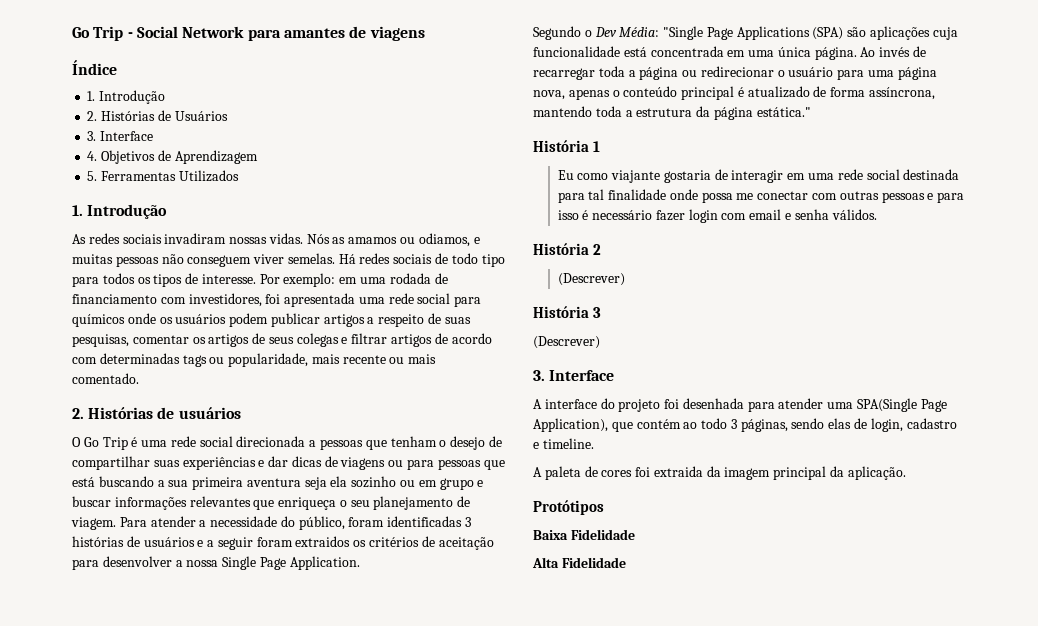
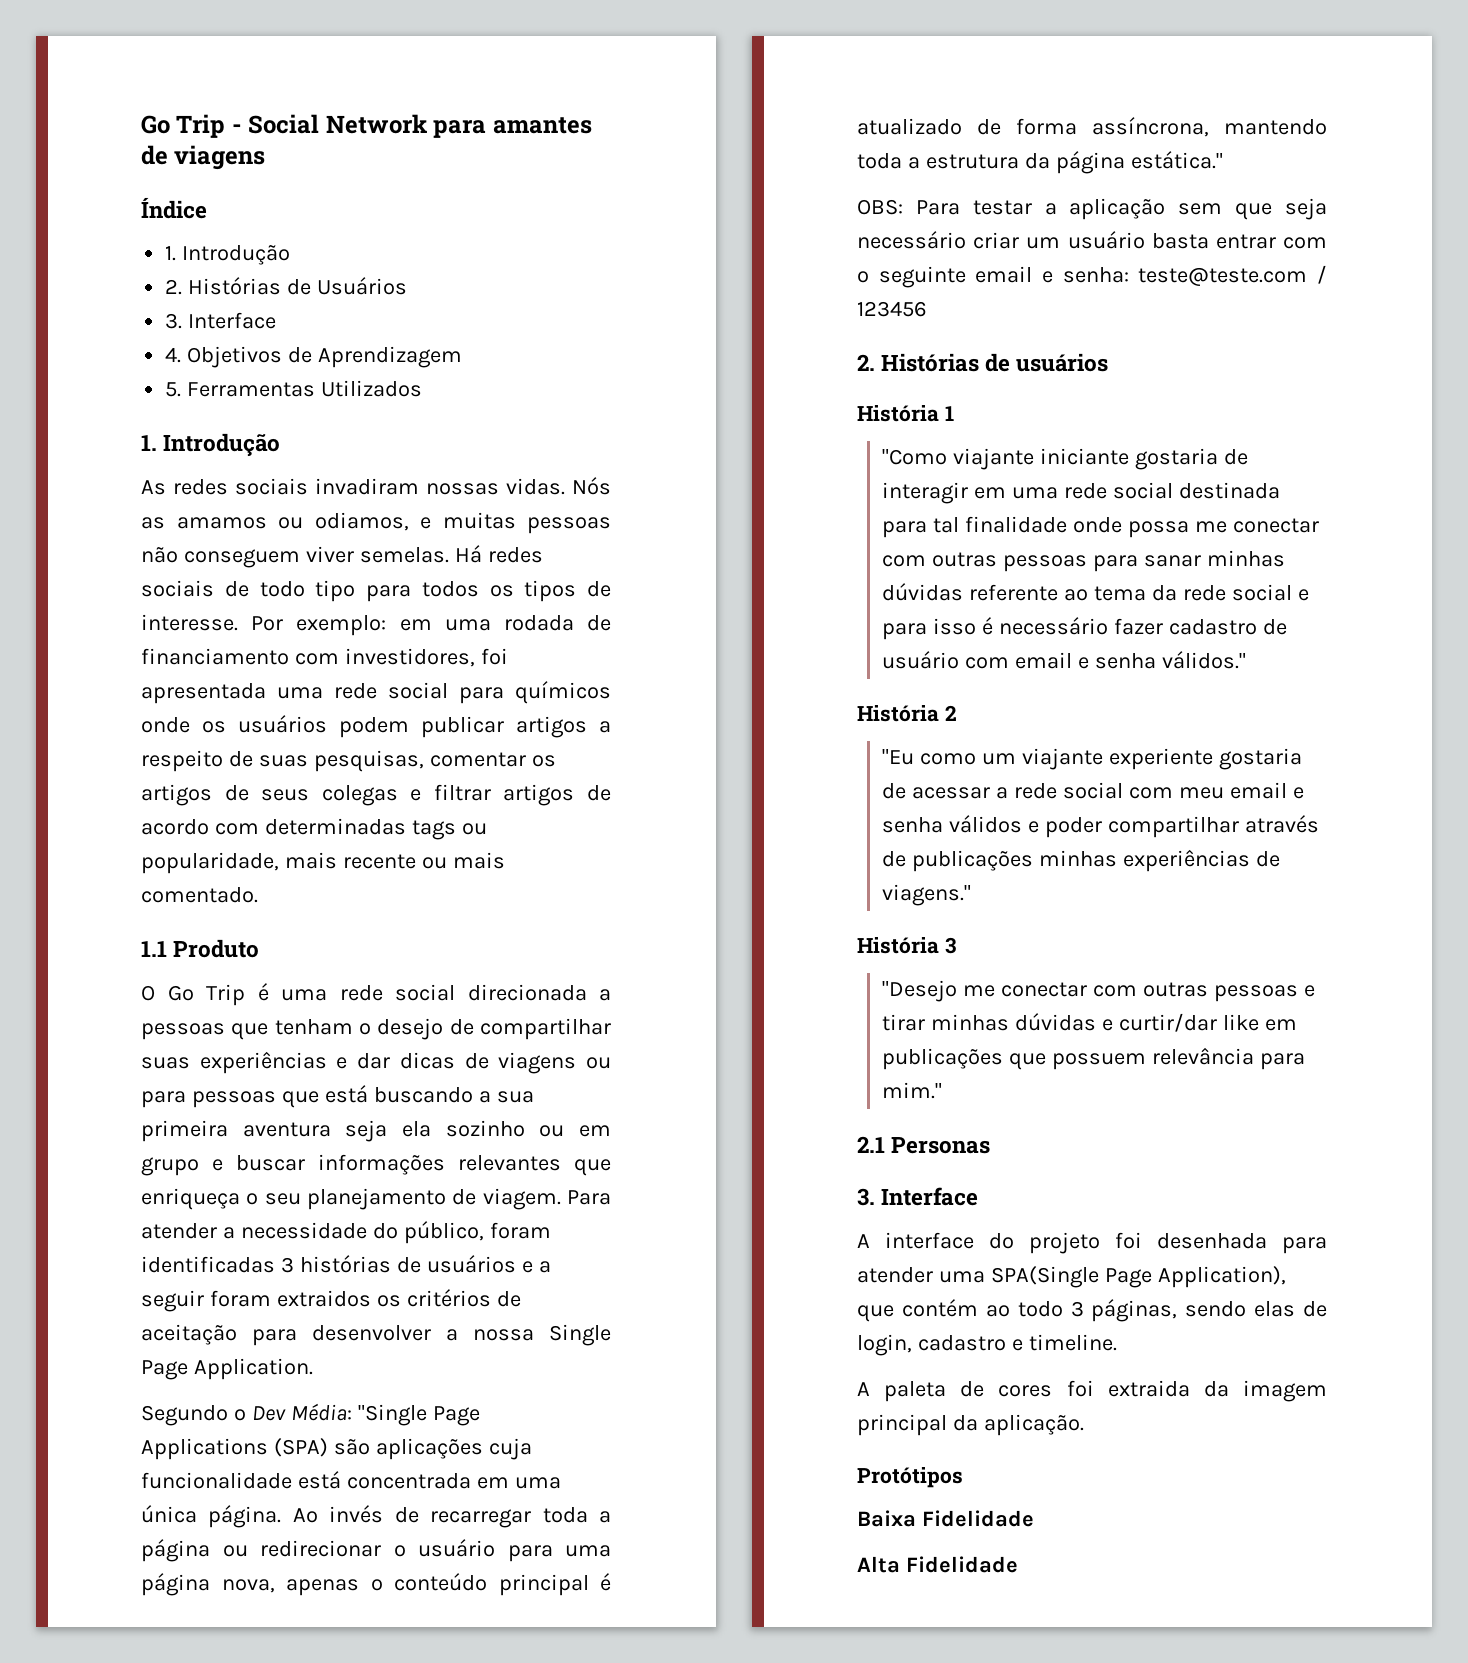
[72,407,241,419] 2. Histórias de usuários -> [141,939,260,958] 1.1 Produto
(811, 112) none -> [857,198,1327,220] [857,231,1327,249] [857,265,1327,288] [857,301,927,317] [857,353,1109,372] // OBS: Para testar a aplicação sem que seja necessário criar um usuário basta entrar com o seguinte email e senha: teste@teste.com / 123456 // 2. Histórias de usuários
[557,170,661,183] Eu como viajante -> [882,448,1130,470] "Como viajante iniciante
(925, 197) none -> [1093,550,1286,572] [882,583,1293,601] para sanar minhas dúvidas referente ao tema da rede social
[688,209,718,223] login -> [1169,619,1288,635] [882,651,960,669] cadastro de usuário
[831,209,877,220] válidos. -> [1162,651,1247,669] válidos."
[557,273,625,286] [533,306,601,318] [533,336,600,349] (Descrever) // História 3 // (Descrever) -> [882,748,1303,770] [882,782,1304,799] [882,815,1320,838] [882,849,1281,872] [882,884,972,906] [857,937,956,954] [882,980,1316,1002] [882,1013,1298,1032] [882,1047,1306,1070] [882,1082,943,1099] [857,1136,991,1154] "Eu como um viajante experiente gostaria de acessar a rede social com meu email e senha válidos e poder compartilhar através de publicações minhas experiências de viagens." // História 3 // "Desejo me conectar com outras pessoas e tirar minhas dúvidas e curtir/dar like em publicações que possuem relevância para mim." // 2.1 Personas

